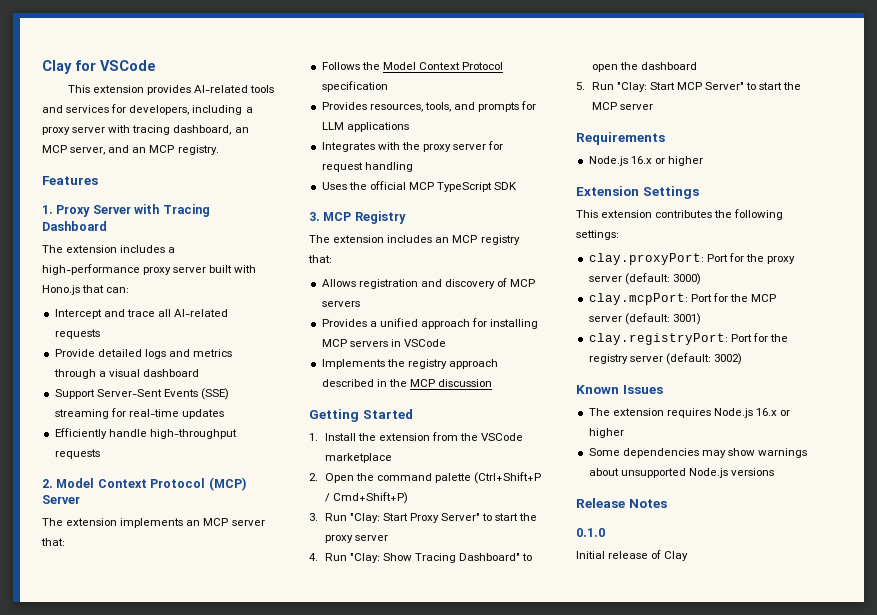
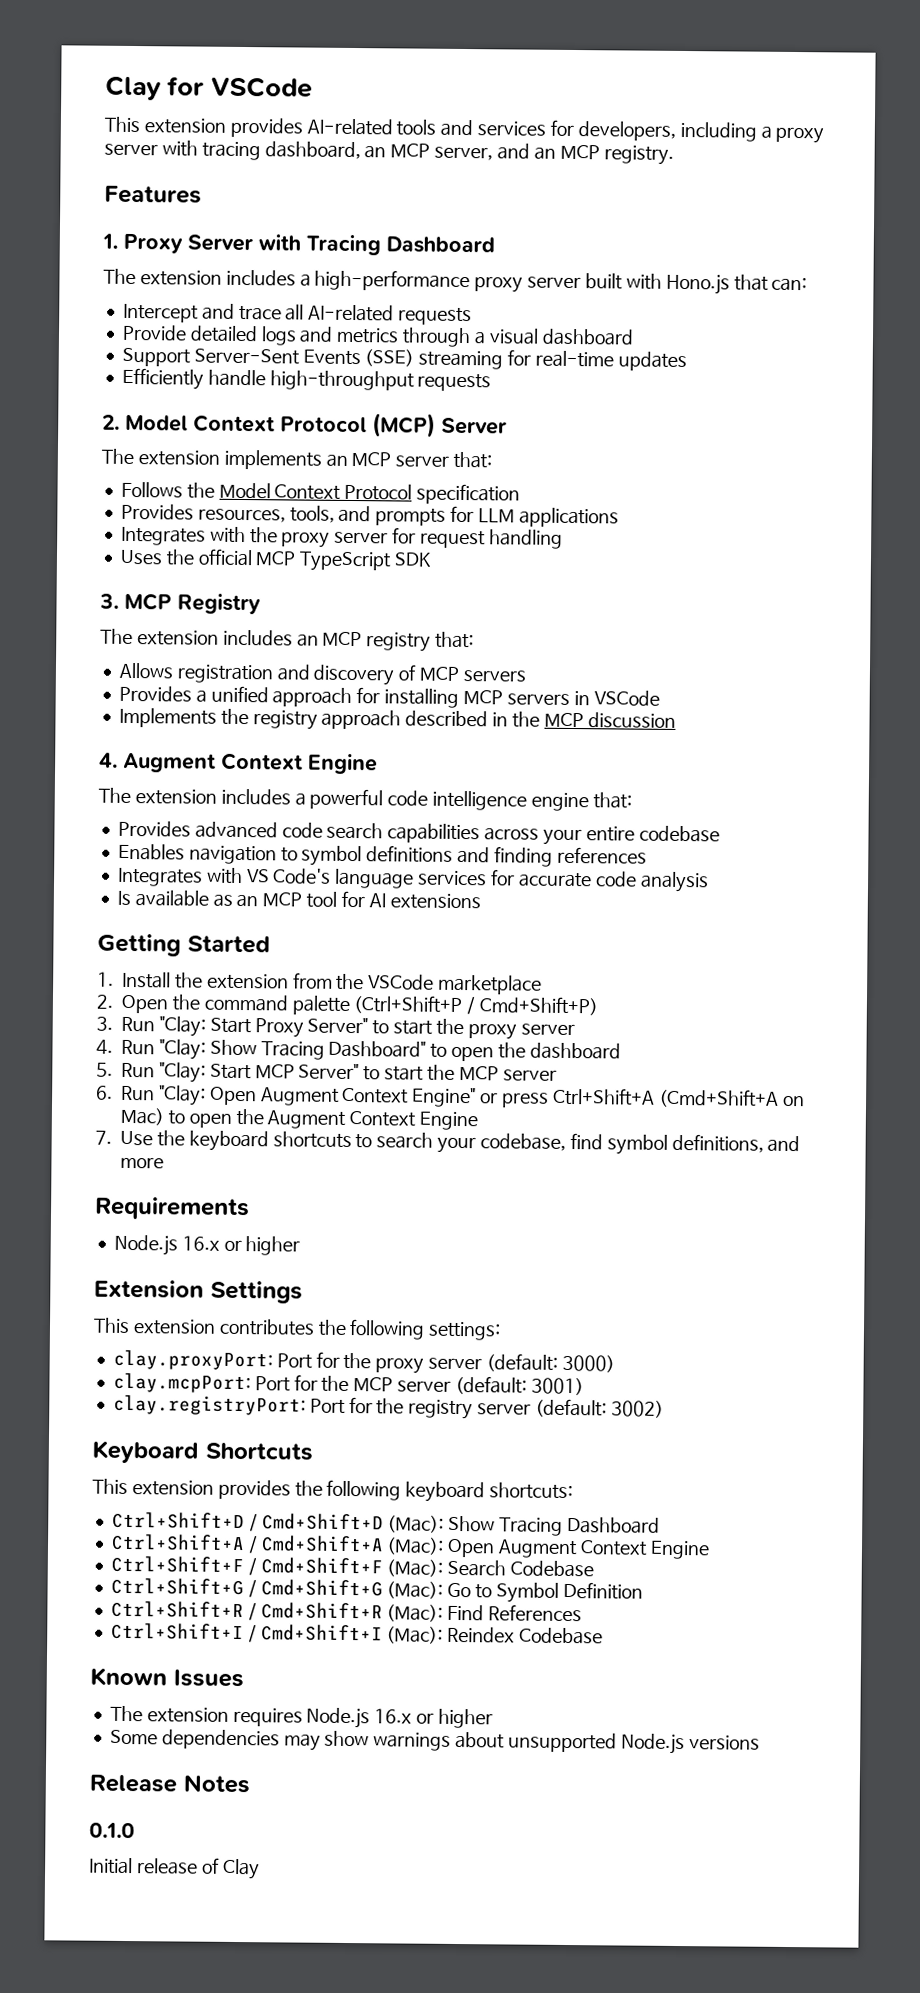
(493, 383) none -> [99,752,378,775] [98,787,632,812] [117,820,720,846] [117,843,647,867] [116,867,709,893] [116,890,481,910] // 4. Augment Context Engine // The extension includes a powerful code intelligence engine that: // Provides advanced code search capabilities across your entire codebase // Enables navigation to symbol definitions and finding references // Integrates with VS Code's language services for accurate code analysis // Is available as an MCP tool for AI extensions
(653, 107) none -> [96,1085,805,1108] [120,1107,479,1131] [95,1130,801,1155] [120,1156,164,1169] // 6. Run "Clay: Open Augment Context Engine" or press Ctrl+Shift+A (Cmd+Shift+A on Mac) to open the Augment Context Engine // 7. Use the keyboard shortcuts to search your codebase, find symbol definitions, and more
(742, 359) none -> [92,1440,313,1464] [92,1478,574,1503] [111,1511,660,1536] [110,1533,710,1560] [110,1555,595,1578] [110,1577,643,1603] [110,1600,583,1622] [110,1622,604,1645] // Keyboard Shortcuts // This extension provides the following keyboard shortcuts: // Ctrl+Shift+D / Cmd+Shift+D (Mac): Show Tracing Dashboard // Ctrl+Shift+A / Cmd+Shift+A (Mac): Open Augment Context Engine // Ctrl+Shift+F / Cmd+Shift+F (Mac): Search Codebase // Ctrl+Shift+G / Cmd+Shift+G (Mac): Go to Symbol Definition // Ctrl+Shift+R / Cmd+Shift+R (Mac): Find References // Ctrl+Shift+I / Cmd+Shift+I (Mac): Reindex Codebase

